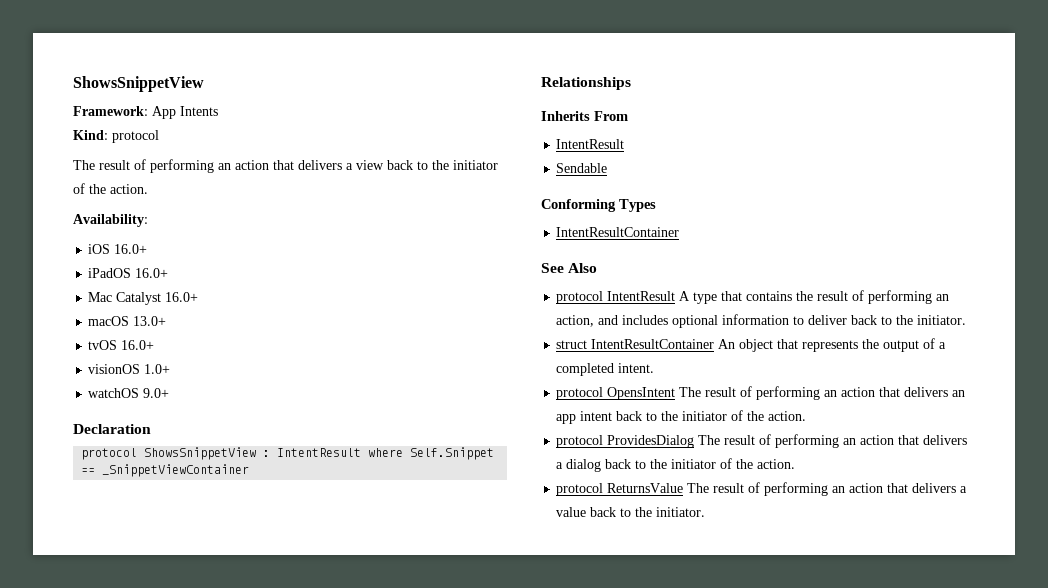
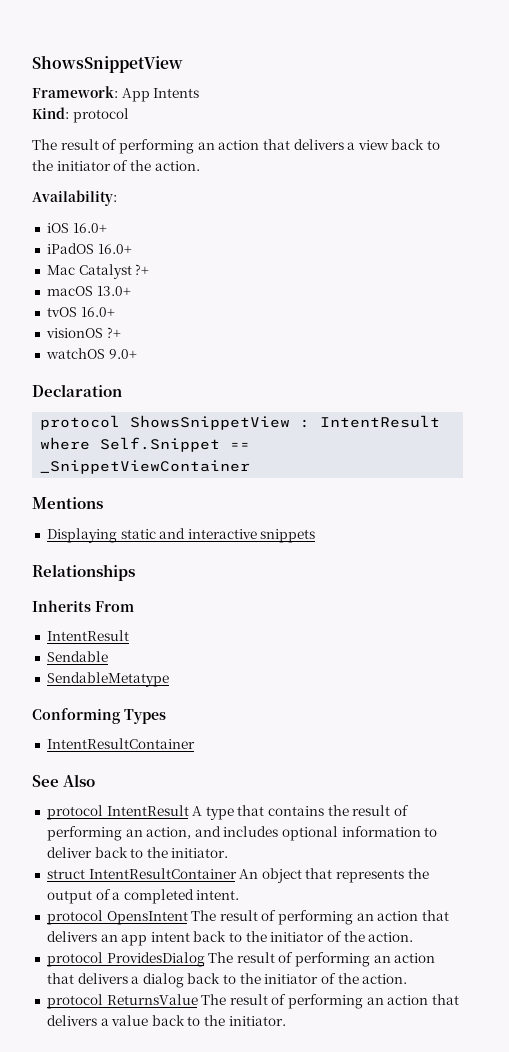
[165,292,199,302] 16.0+ -> [135,264,150,275] ?+
[144,364,171,374] 1.0+ -> [106,327,121,338] ?+
(250, 470) none -> [32,497,103,509] [46,528,316,543] // Mentions // Displaying static and interactive snippets
(608, 168) none -> [46,672,169,687] // SendableMetatype

